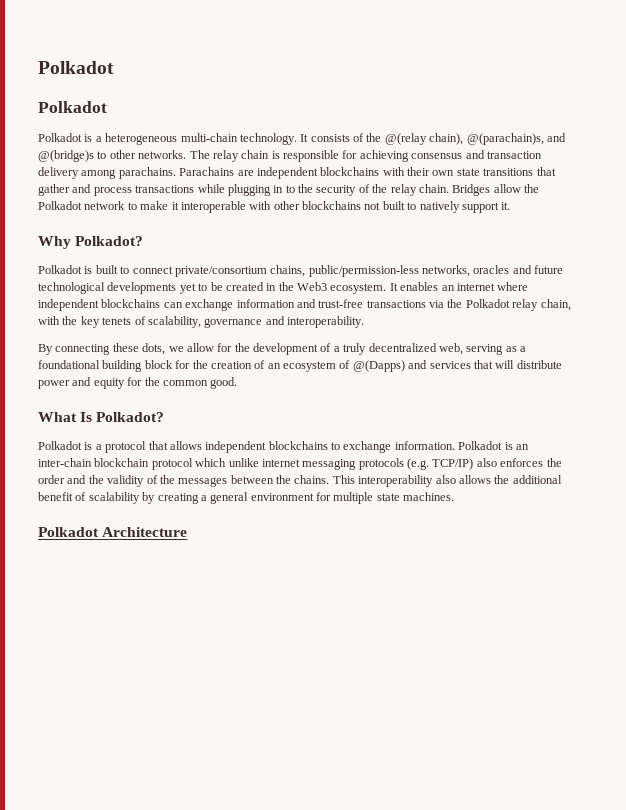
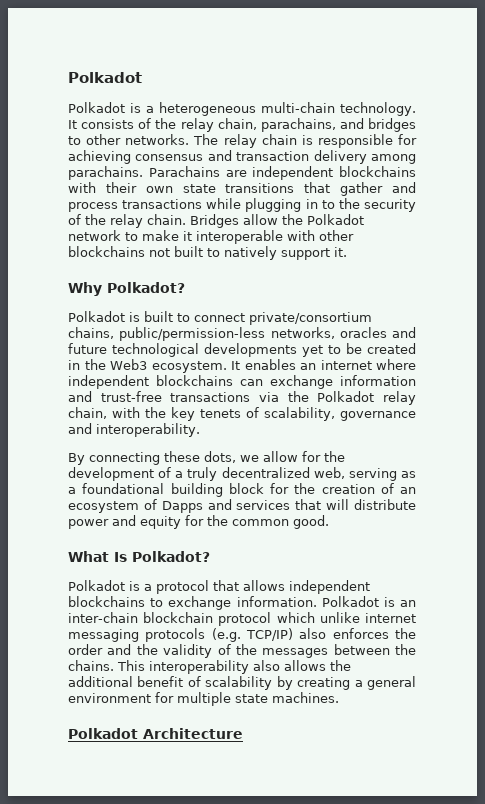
[38,61,114,74] [38,101,107,113] [38,133,82,142] Polkadot // Polkadot // Polkadot -> [68,72,142,83] [68,102,125,113] Polkadot // Polkadot
[384,133,566,145] [38,150,94,162] @(relay chain), @(parachain)s, and @(bridge)s -> [180,118,416,132] relay chain, parachains, and bridges
[352,360,405,372] @(Dapps) -> [161,501,203,513] Dapps

